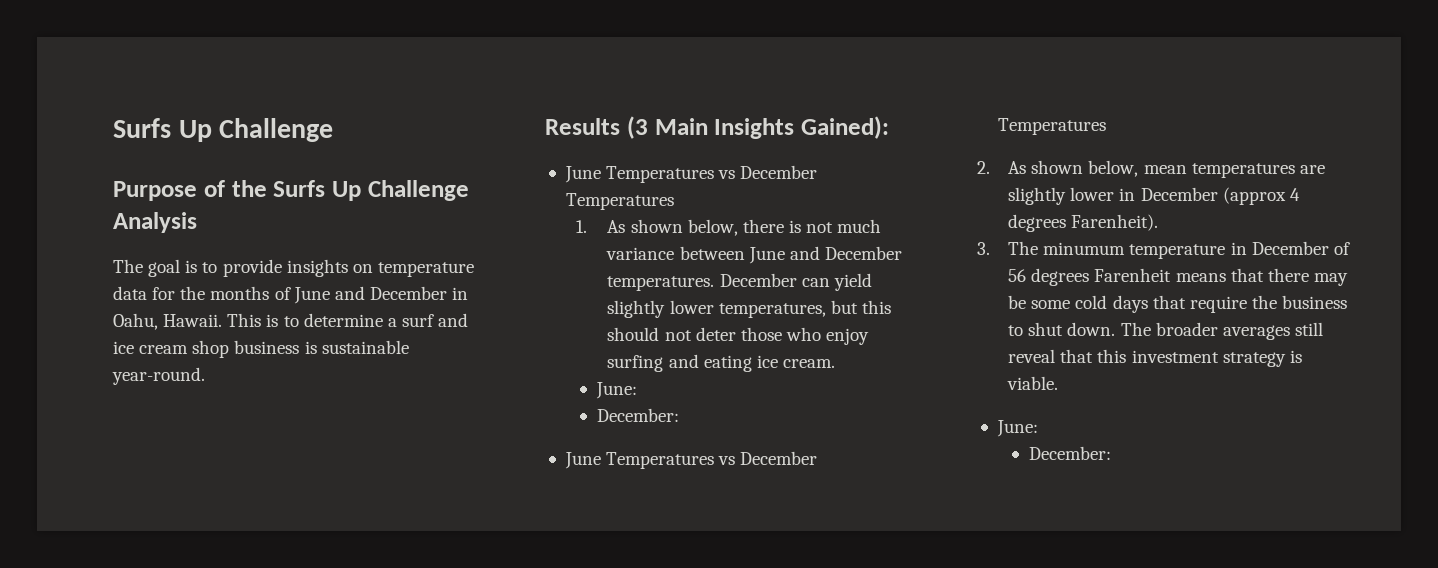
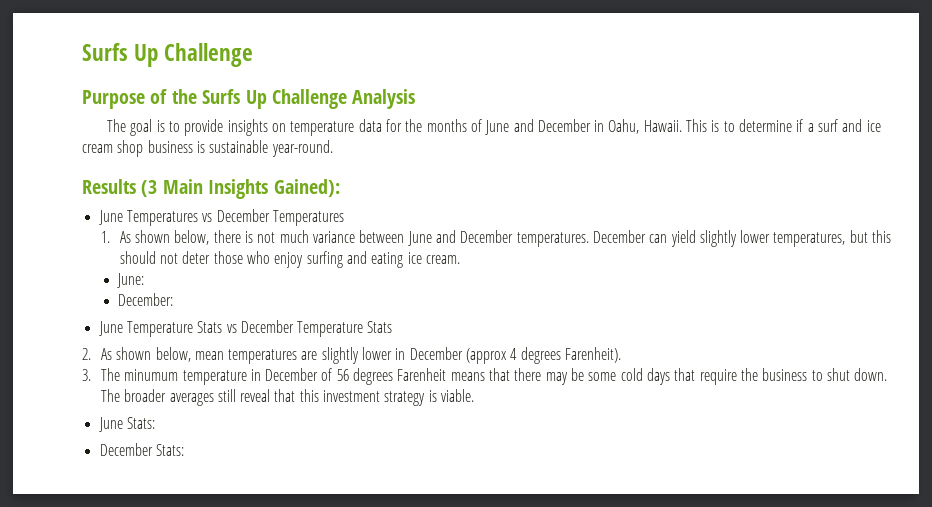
(383, 320) none -> [796,119,804,132] if
[606,451,818,469] [997,118,1106,135] Temperatures vs December Temperatures -> [126,320,393,337] Temperature Stats vs December Temperature Stats
[996,420,1038,437] [1029,446,1112,460] June: // December: -> [98,417,155,432] [99,443,184,456] June Stats: // December Stats:

